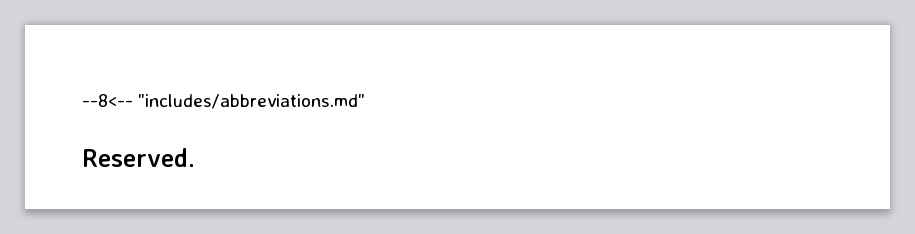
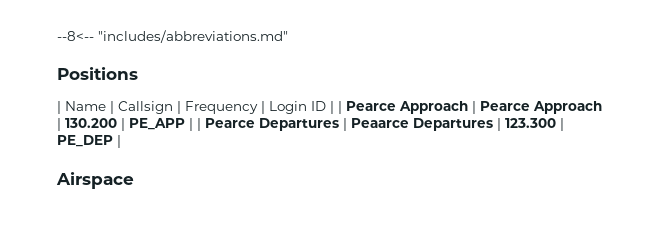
[82,148,195,167] Reserved. -> [57,67,138,80] [57,101,602,114] [57,118,564,131] [57,135,121,148] [56,172,134,189] Positions // | Name | Callsign | Frequency | Login ID | | Pearce Approach | Pearce Approach | 130.200 | PE_APP | | Pearce Departures | Peaarce Departures | 123.300 | PE_DEP | // Airspace

